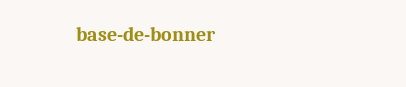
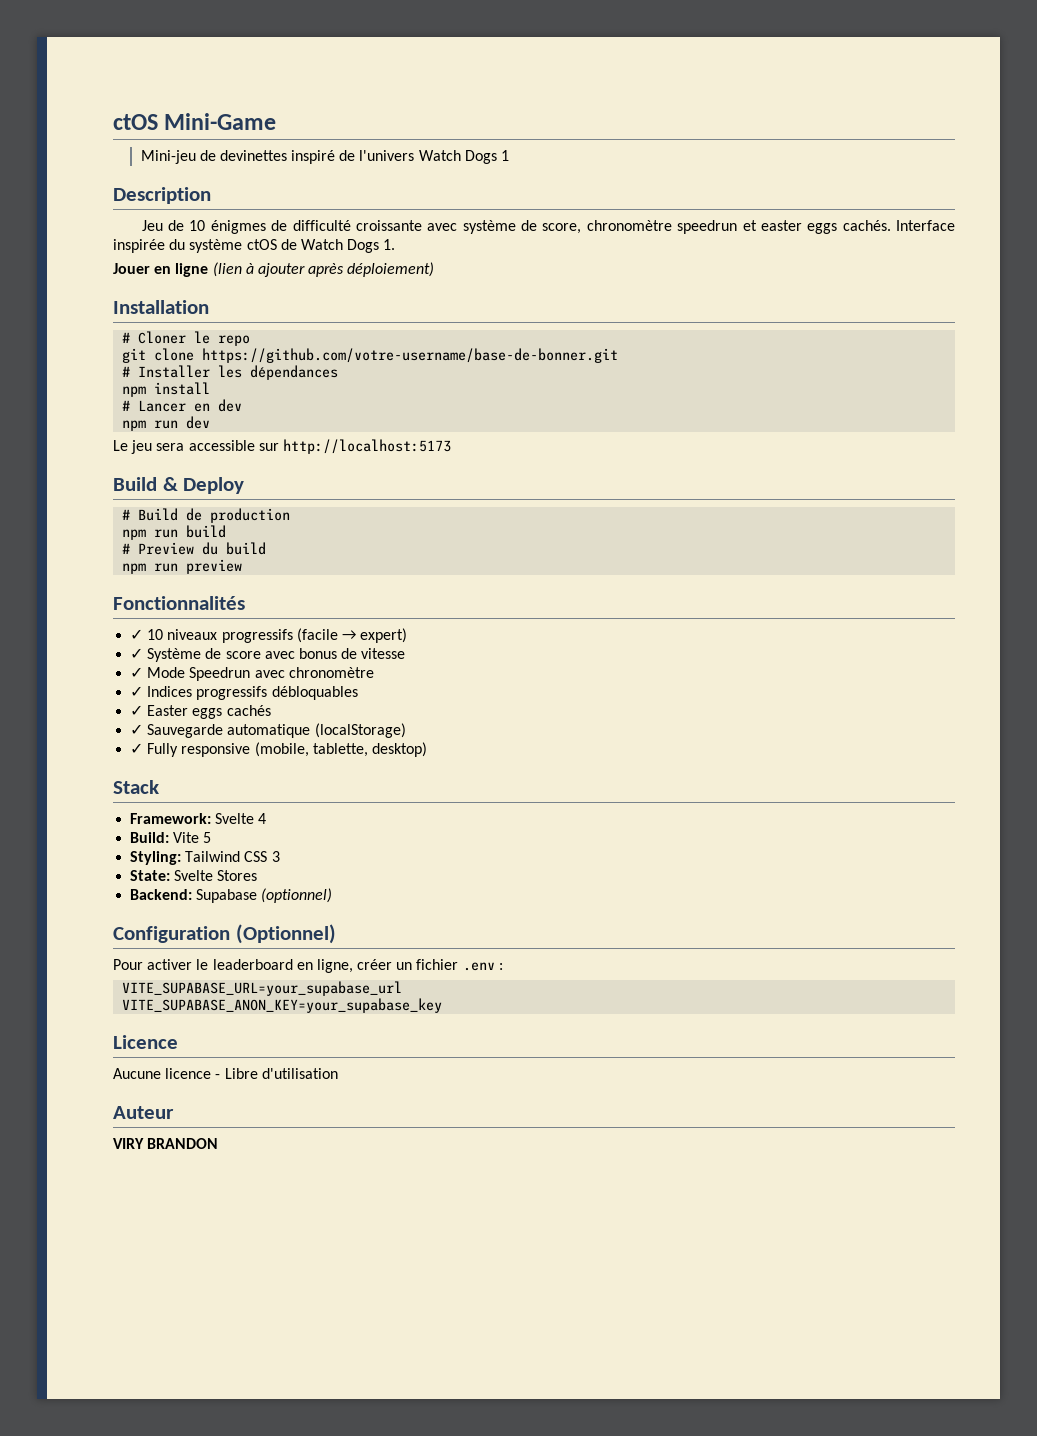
[76,26,216,41] base-de-bonner -> [113,113,277,130] [140,150,509,164] [113,187,211,204] [141,220,955,234] [113,239,396,253] [113,262,435,277] [113,300,209,314] [122,331,251,346] [122,348,619,363] [122,365,339,380] [122,382,211,397] [122,399,243,412] [122,416,211,431] [113,439,451,454] [113,477,245,494] [122,508,291,523] [122,525,227,540] [122,542,267,555] [122,559,243,574] [113,596,245,610] [130,628,408,643] [130,648,406,662] [130,667,374,681] [130,686,358,700] [130,705,271,719] [130,723,406,738] [130,742,427,757] [113,780,159,794] [130,813,267,824] [130,832,212,843] [130,851,280,865] [130,870,258,881] [130,888,333,903] [113,924,336,944] [113,959,503,973] [122,981,403,996] [122,998,443,1013] [113,1035,178,1049] [113,1068,338,1079] [113,1106,174,1119] [113,1138,219,1149] ctOS Mini-Game // Mini-jeu de devinettes inspiré de l'univers Watch Dogs 1 // Description // Jeu de 10 énigmes de difficulté croissante avec système de score, chronomètre speedrun et easter eggs cachés. Interface inspirée du système ctOS de Watch Dogs 1. // Jouer en ligne (lien à ajouter après déploiement) // Installation // # Cloner le repo // git clone https://github.com/votre-username/base-de-bonner.git // # Installer les dépendances // npm install // # Lancer en dev // npm run dev // Le jeu sera accessible sur http://localhost:5173 // Build & Deploy // # Build de production // npm run build // # Preview du build // npm run preview // Fonctionnalités // ✓ 10 niveaux progressifs (facile → expert) // ✓ Système de score avec bonus de vitesse // ✓ Mode Speedrun avec chronomètre // ✓ Indices progressifs débloquables // ✓ Easter eggs cachés // ✓ Sauvegarde automatique (localStorage) // ✓ Fully responsive (mobile, tablette, desktop) // Stack // Framework: Svelte 4 // Build: Vite 5 // Styling: Tailwind CSS 3 // State: Svelte Stores // Backend: Supabase (optionnel) // Configuration (Optionnel) // Pour activer le leaderboard en ligne, créer un fichier .env : // VITE_SUPABASE_URL=your_supabase_url // VITE_SUPABASE_ANON_KEY=your_supabase_key // Licence // Aucune licence - Libre d'utilisation // Auteur // VIRY BRANDON

